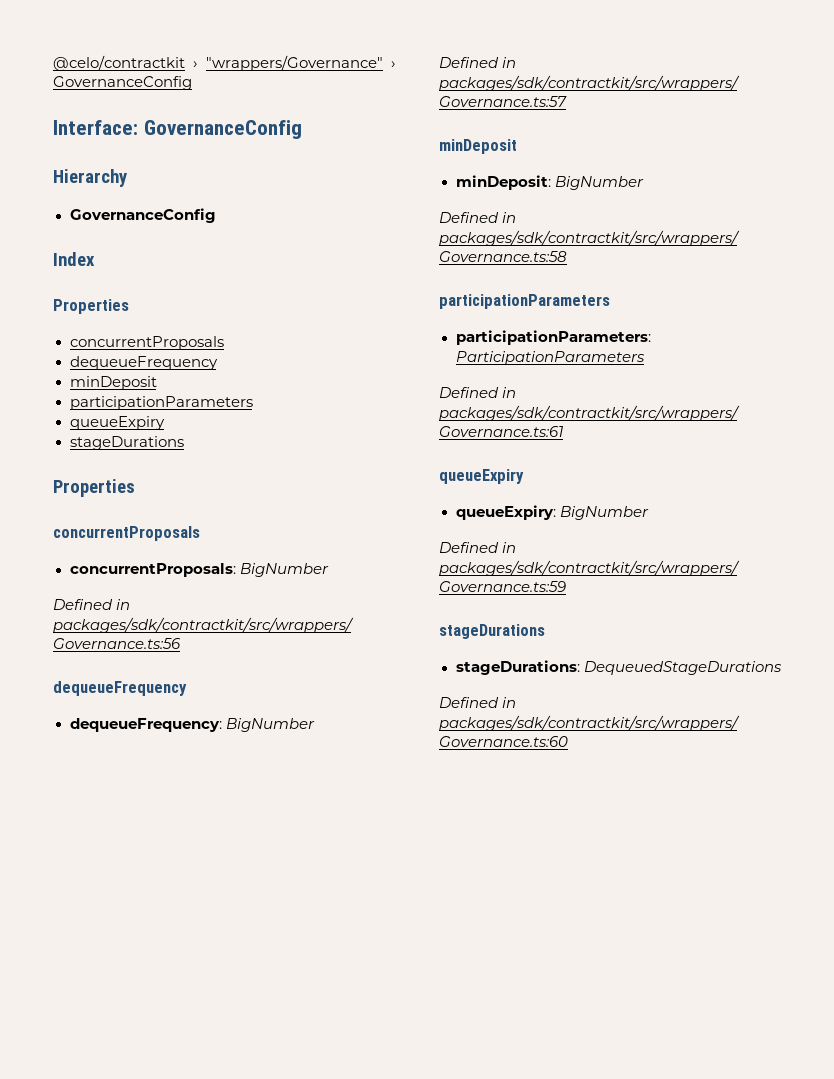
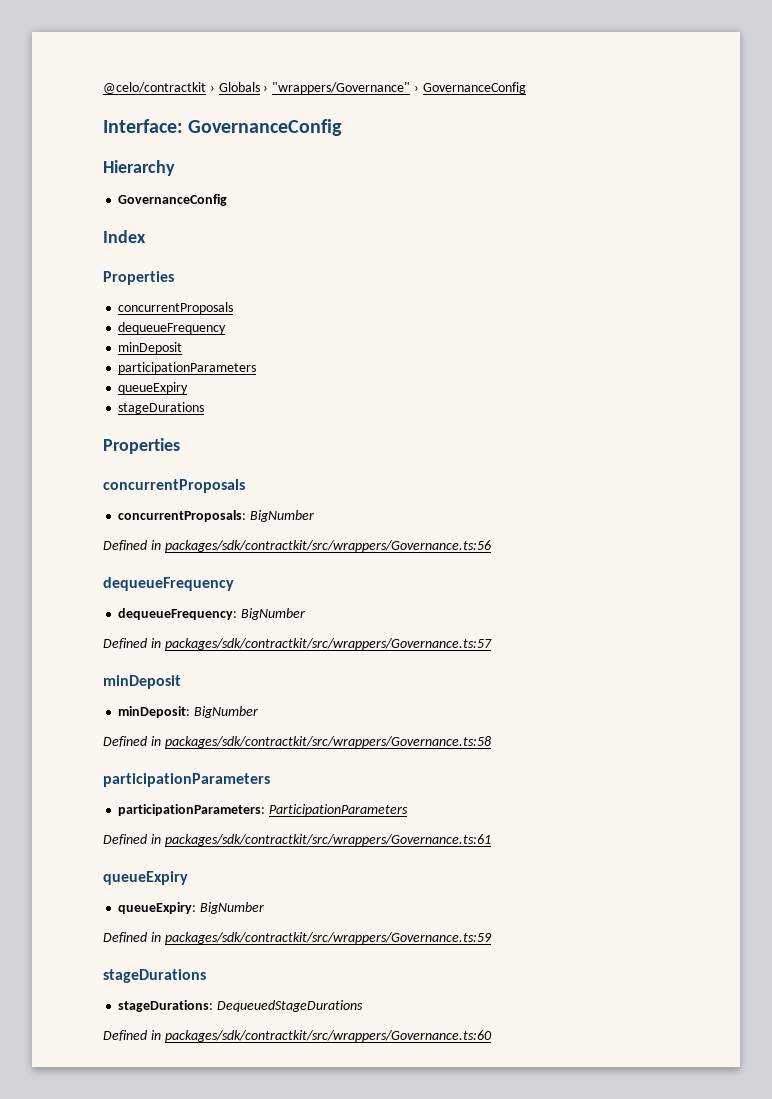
(198, 64) none -> [218,82,269,92] Globals ›

